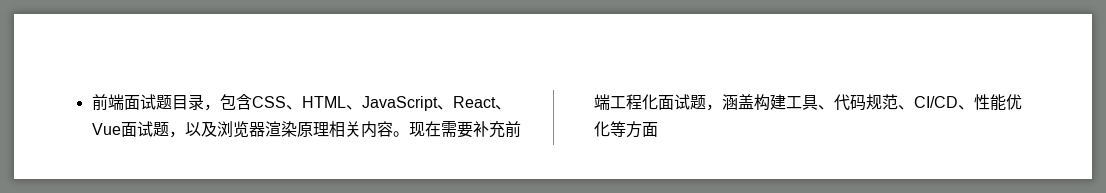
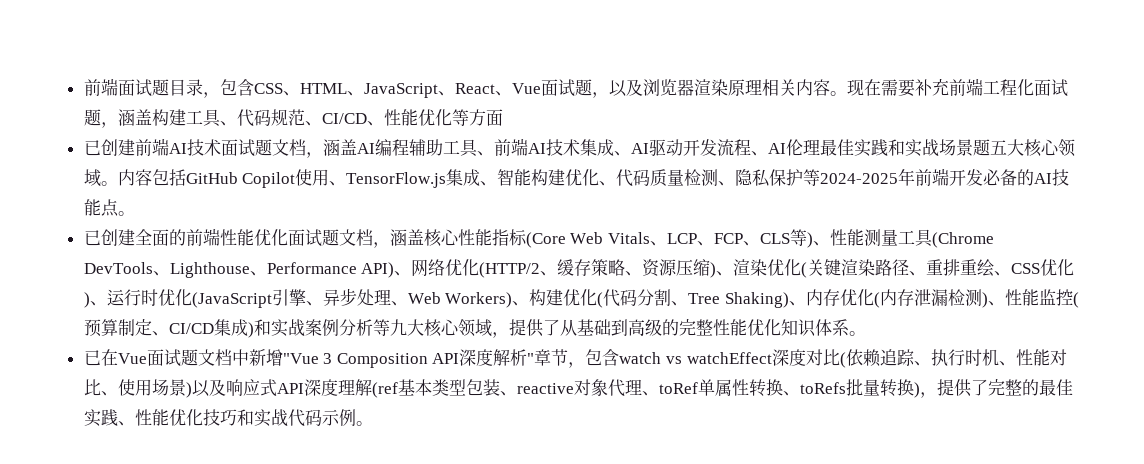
(658, 129) none -> [83,138,1076,158] [83,168,1070,188] [83,199,135,217] [83,228,994,248] [83,259,1075,278] [83,288,1079,308] [83,319,866,338] [83,349,1067,368] [83,379,1073,398] [83,409,373,427] // 已创建前端AI技术面试题文档，涵盖AI编程辅助工具、前端AI技术集成、AI驱动开发流程、AI伦理最佳实践和实战场景题五大核心领域。内容包括GitHub Copilot使用、TensorFlow.js集成、智能构建优化、代码质量检测、隐私保护等2024-2025年前端开发必备的AI技能点。 // 已创建全面的前端性能优化面试题文档，涵盖核心性能指标(Core Web Vitals、LCP、FCP、CLS等)、性能测量工具(Chrome DevTools、Lighthouse、Performance API)、网络优化(HTTP/2、缓存策略、资源压缩)、渲染优化(关键渲染路径、重排重绘、CSS优化)、运行时优化(JavaScript引擎、异步处理、Web Workers)、构建优化(代码分割、Tree Shaking)、内存优化(内存泄漏检测)、性能监控(预算制定、CI/CD集成)和实战案例分析等九大核心领域，提供了从基础到高级的完整性能优化知识体系。 // 已在Vue面试题文档中新增"Vue 3 Composition API深度解析"章节，包含watch vs watchEffect深度对比(依赖追踪、执行时机、性能对比、使用场景)以及响应式API深度理解(ref基本类型包装、reactive对象代理、toRef单属性转换、toRefs批量转换)，提供了完整的最佳实践、性能优化技巧和实战代码示例。

